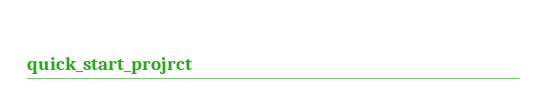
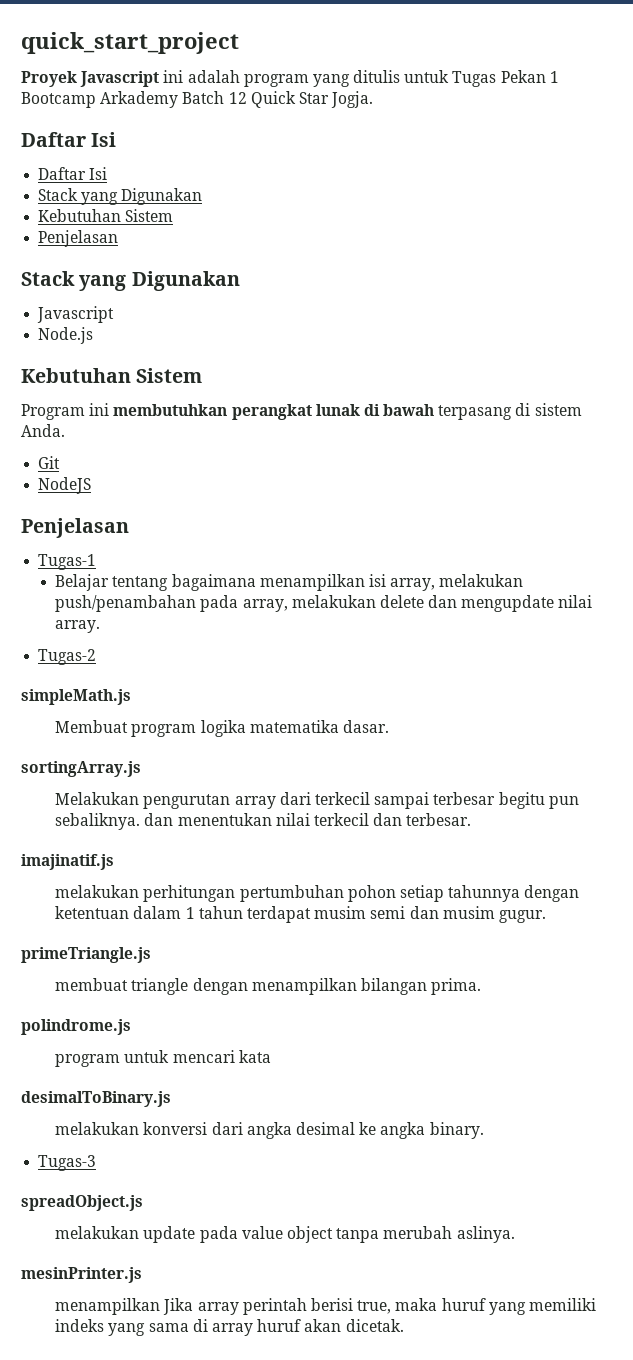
[27,57,192,74] quick_start_projrct -> [21,32,239,54] [21,70,559,87] [21,91,374,108] [21,132,117,147] [38,167,108,180] [38,188,203,205] [38,209,174,222] [38,230,119,247] [21,271,240,291] [37,306,115,323] [38,327,94,344] [21,368,203,383] [21,403,582,420] [21,424,65,437] [38,456,61,469] [38,477,92,494] [21,518,129,538] [38,554,97,570] [55,574,524,591] [55,595,593,612] [55,620,101,633] [38,649,97,665] [21,689,131,705] [55,720,389,737] [21,761,141,777] [55,792,579,809] [55,813,472,830] [21,854,114,870] [55,885,580,902] [55,906,546,923] [21,947,151,963] [55,978,482,995] [21,1019,131,1035] [55,1050,271,1067] [21,1091,171,1107] [55,1122,484,1139] [38,1155,97,1171] [21,1195,143,1211] [55,1226,515,1243] [21,1267,142,1283] [55,1298,596,1315] [55,1319,404,1336] quick_start_project // Proyek Javascript ini adalah program yang ditulis untuk Tugas Pekan 1 Bootcamp Arkademy Batch 12 Quick Star Jogja. // Daftar Isi // Daftar Isi // Stack yang Digunakan // Kebutuhan Sistem // Penjelasan // Stack yang Digunakan // Javascript // Node.js // Kebutuhan Sistem // Program ini membutuhkan perangkat lunak di bawah terpasang di sistem Anda. // Git // NodeJS // Penjelasan // Tugas-1 // Belajar tentang bagaimana menampilkan isi array, melakukan push/penambahan pada array, melakukan delete dan mengupdate nilai array. // Tugas-2 // simpleMath.js // Membuat program logika matematika dasar. // sortingArray.js // Melakukan pengurutan array dari terkecil sampai terbesar begitu pun sebaliknya. dan menentukan nilai terkecil dan terbesar. // imajinatif.js // melakukan perhitungan pertumbuhan pohon setiap tahunnya dengan ketentuan dalam 1 tahun terdapat musim semi dan musim gugur. // primeTriangle.js // membuat triangle dengan menampilkan bilangan prima. // polindrome.js // program untuk mencari kata // desimalToBinary.js // melakukan konversi dari angka desimal ke angka binary. // Tugas-3 // spreadObject.js // melakukan update pada value object tanpa merubah aslinya. // mesinPrinter.js // menampilkan Jika array perintah berisi true, maka huruf yang memiliki indeks yang sama di array huruf akan dicetak.

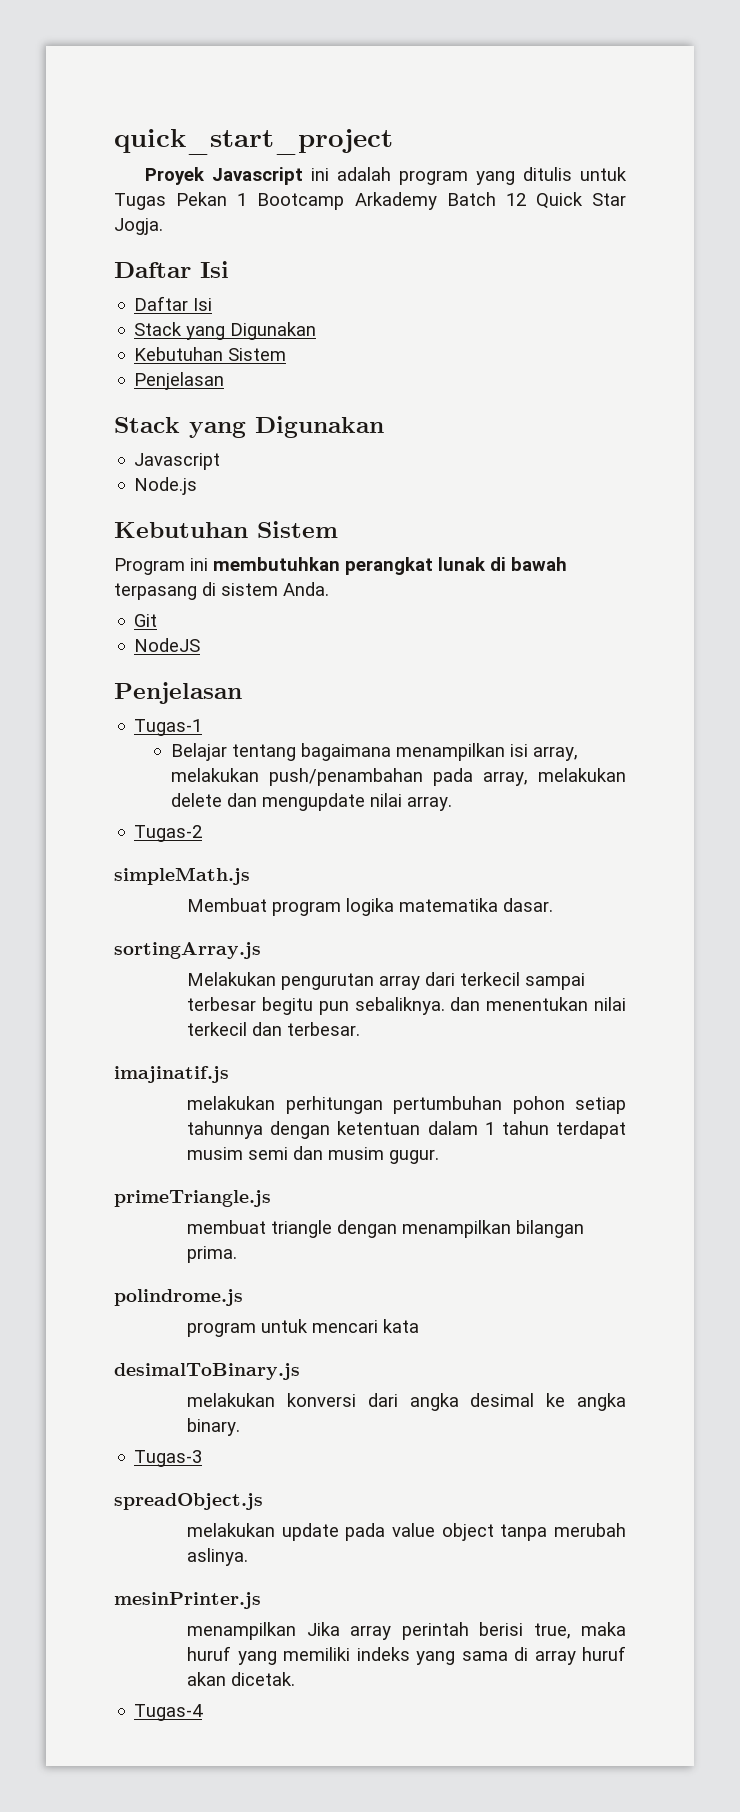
(404, 1325) none -> [134,1704,204,1721] // Tugas-4

